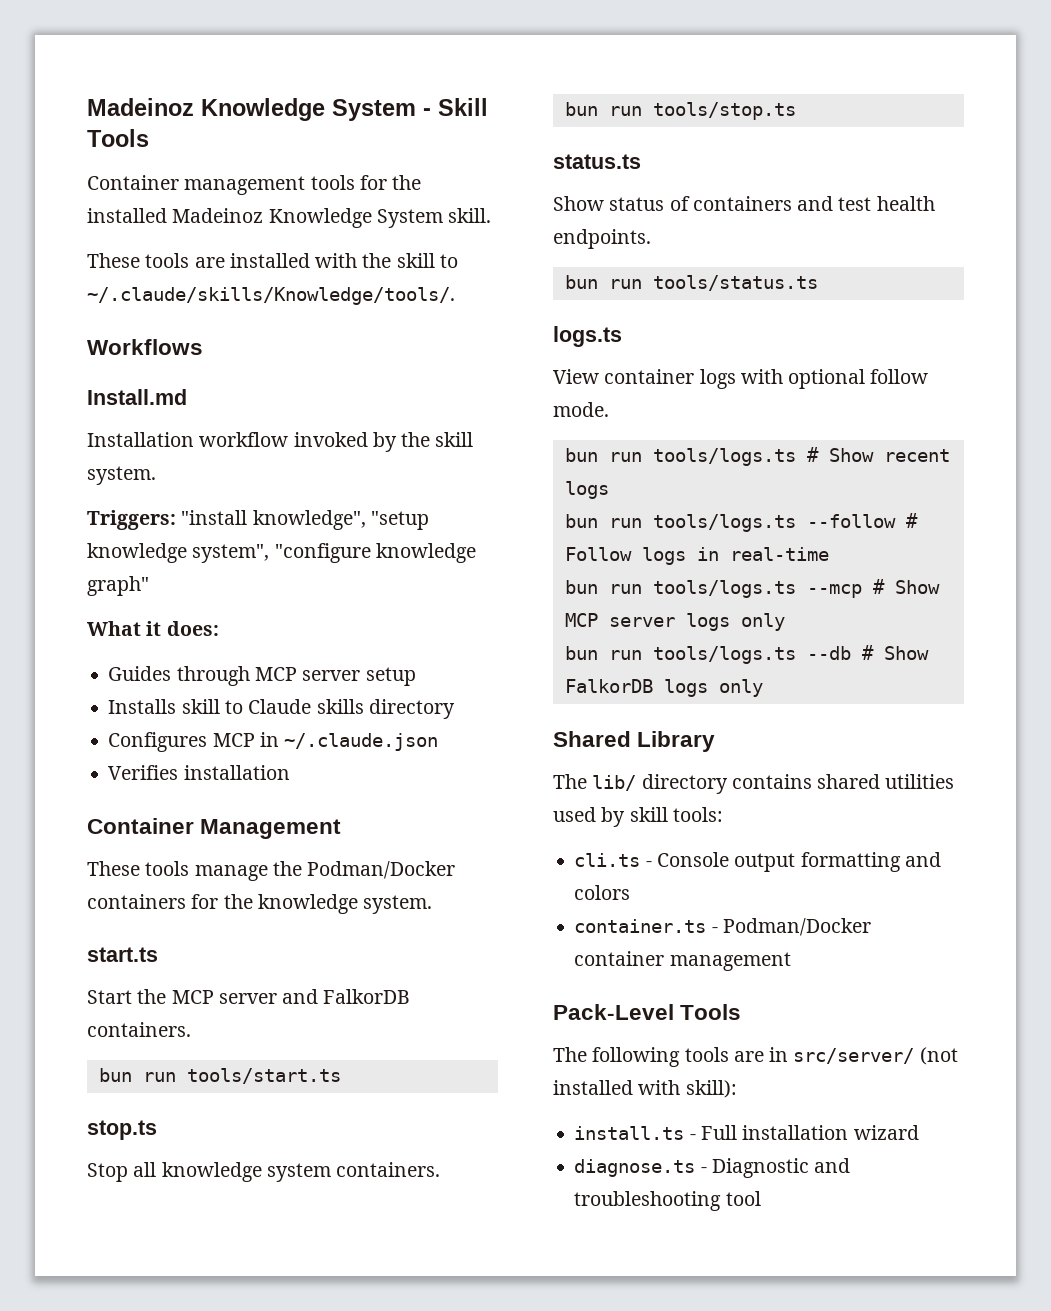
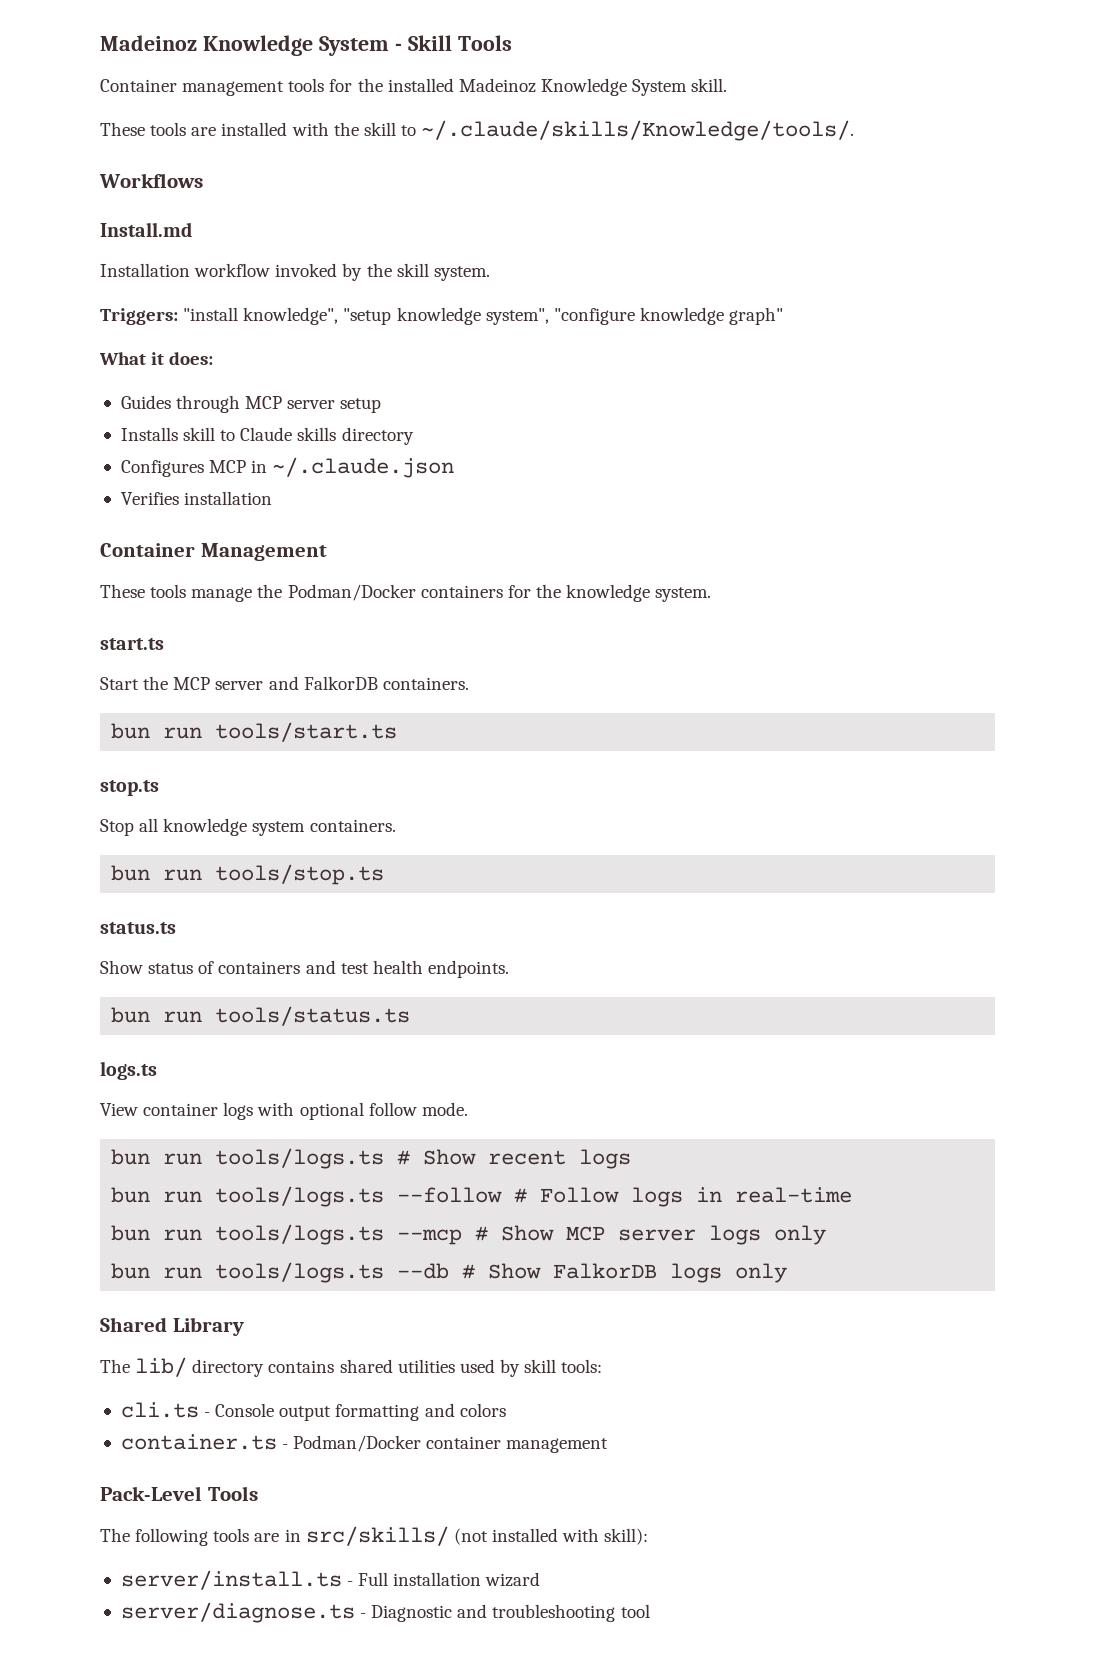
[793,1048,915,1064] src/server/ -> [305,1526,449,1546] src/skills/
[574,1126,685,1140] install.ts -> [120,1570,342,1590] server/install.ts
[574,1159,696,1177] diagnose.ts -> [120,1602,355,1623] server/diagnose.ts

